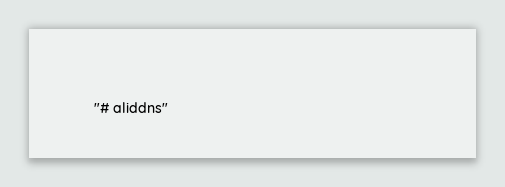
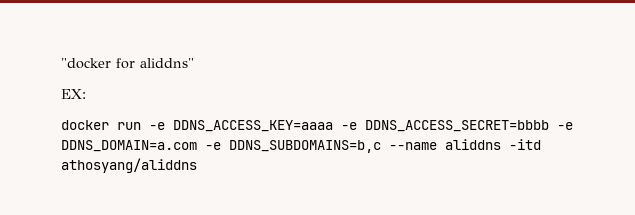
[94,103,110,113] "# -> [61,58,135,69] "docker for
(168, 107) none -> [61,89,86,99] [61,120,573,132] [61,139,541,153] [61,158,197,173] // EX: // docker run -e DDNS_ACCESS_KEY=aaaa -e DDNS_ACCESS_SECRET=bbbb -e DDNS_DOMAIN=a.com -e DDNS_SUBDOMAINS=b,c --name aliddns -itd athosyang/aliddns

